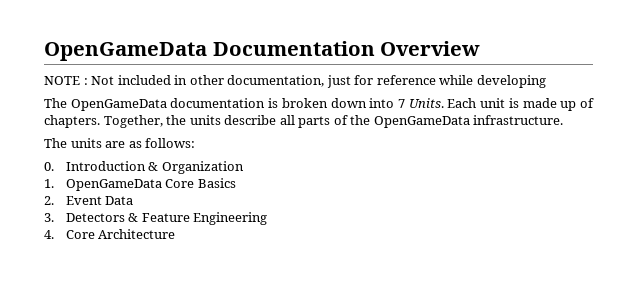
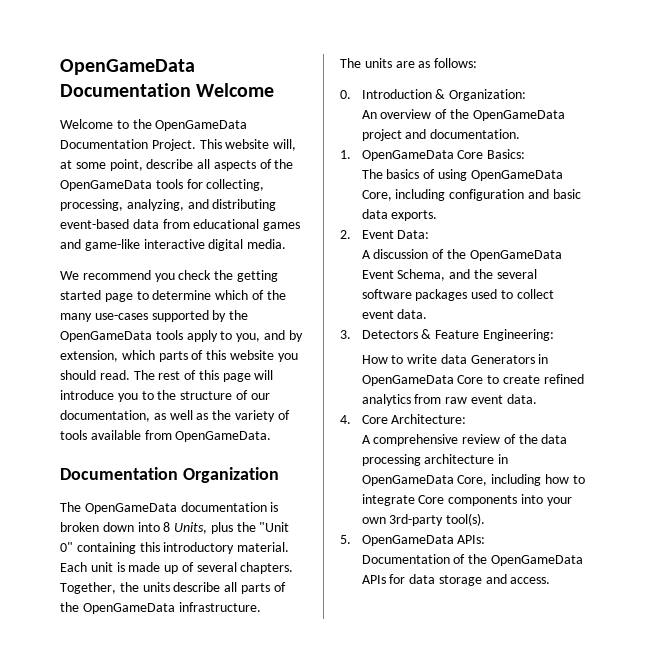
[44,41,481,61] [44,75,546,88] OpenGameData Documentation Overview // NOTE : Not included in other documentation, just for reference while developing -> [60,59,195,75] [60,83,275,97] [60,119,248,131] [60,139,297,151] [60,159,294,171] [60,179,265,191] [60,199,277,211] [60,219,301,231] [60,239,287,251] [60,270,278,282] [60,290,286,302] [60,310,249,322] [60,330,303,342] [60,350,298,362] [60,370,274,382] [60,390,270,402] [60,410,290,422] [60,430,272,442] [60,467,279,483] OpenGameData Documentation Welcome // Welcome to the OpenGameData Documentation Project. This website will, at some point, describe all aspects of the OpenGameData tools for collecting, processing, analyzing, and distributing event-based data from educational games and game-like interactive digital media. // We recommend you check the getting started page to determine which of the many use-cases supported by the OpenGameData tools apply to you, and by extension, which parts of this website you should read. The rest of this page will introduce you to the structure of our documentation, as well as the variety of tools available from OpenGameData. // Documentation Organization
[398,98,444,108] 7 Units. -> [163,522,290,534] [60,542,290,554] 8 Units, plus the "Unit 0" containing this introductory material.
(594, 103) none -> [196,562,237,572] several
[161,161,244,174] [44,178,236,191] [44,196,134,205] [44,212,268,225] [44,229,176,239] Organization // 1. OpenGameData Core Basics // 2. Event Data // 3. Detectors & Feature Engineering // 4. Core Architecture -> [449,89,527,101] [361,109,565,121] [361,129,521,141] [340,149,526,161] [361,169,563,181] [361,189,581,201] [361,209,438,221] [340,230,430,239] [361,249,562,261] [361,269,537,281] [361,289,554,301] [361,309,428,319] [340,329,554,341] [361,354,549,364] [361,374,584,386] [361,394,537,406] [340,414,467,424] [361,434,568,446] [361,454,509,466] [361,474,585,486] [361,494,572,506] [361,513,486,526] [340,535,486,546] [361,554,583,566] [361,574,551,586] Organization: // An overview of the OpenGameData project and documentation. // 1. OpenGameData Core Basics: // The basics of using OpenGameData Core, including configuration and basic data exports. // 2. Event Data: // A discussion of the OpenGameData Event Schema, and the several software packages used to collect event data. // 3. Detectors & Feature Engineering: // How to write data Generators in OpenGameData Core to create refined analytics from raw event data. // 4. Core Architecture: // A comprehensive review of the data processing architecture in OpenGameData Core, including how to integrate Core components into your own 3rd-party tool(s). // 5. OpenGameData APIs: // Documentation of the OpenGameData APIs for data storage and access.

